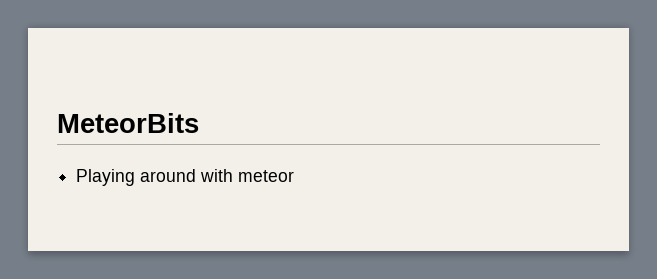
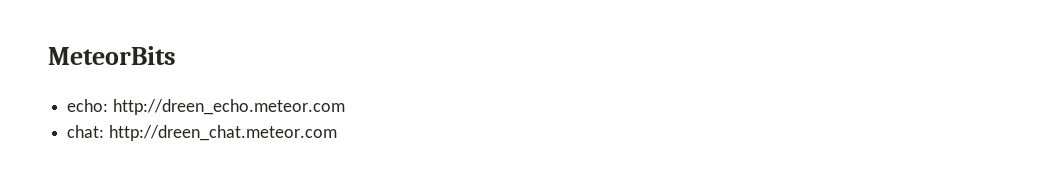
[76,169,295,186] Playing around with meteor -> [67,99,345,115] [67,125,337,141] echo: http://dreen_echo.meteor.com // chat: http://dreen_chat.meteor.com

